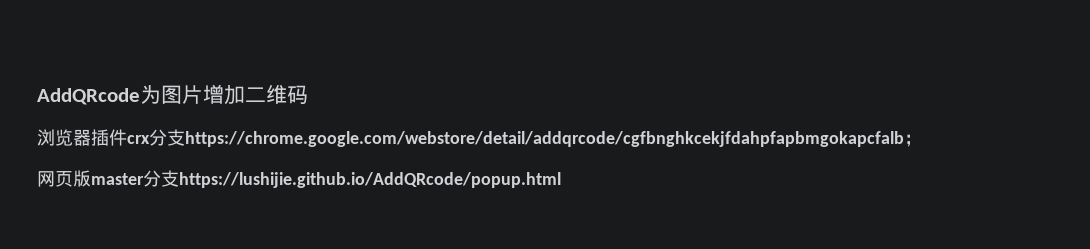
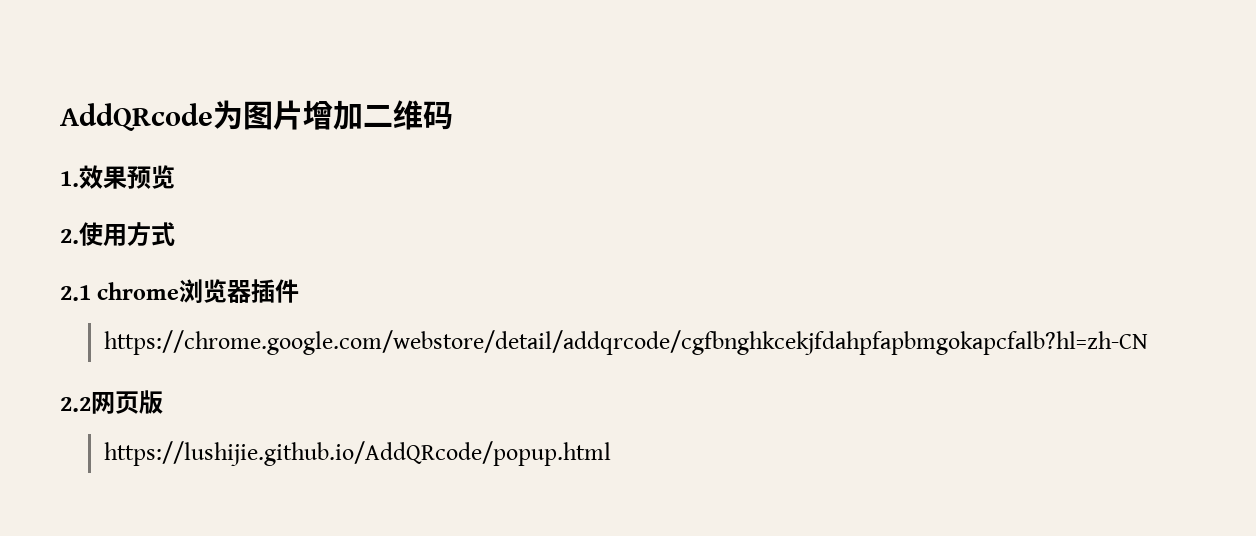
(308, 94) none -> [60,165,175,189] [60,222,175,246] [60,282,180,301] 1.效果预览 // 2.使用方式 // 2.1 chrome
[127,129,922,147] crx分支https://chrome.google.com/webstore/detail/addqrcode/cgfbnghkcekjfdahpfapbmgokapcfalb； // -> [104,330,1149,355] [60,397,91,412] // https://chrome.google.com/webstore/detail/addqrcode/cgfbnghkcekjfdahpfapbmgokapcfalb?hl=zh-CN // 2.2
[91,170,179,187] master分支 -> (163, 402) //

